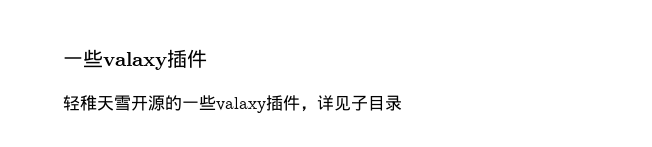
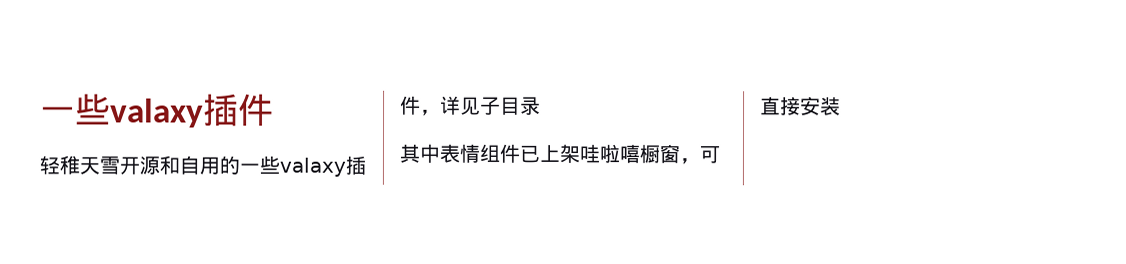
(165, 103) none -> [159,155,220,175] 和自用
(402, 103) none -> [399,143,720,165] [760,96,841,116] // 其中表情组件已上架哇啦嘻橱窗，可直接安装

